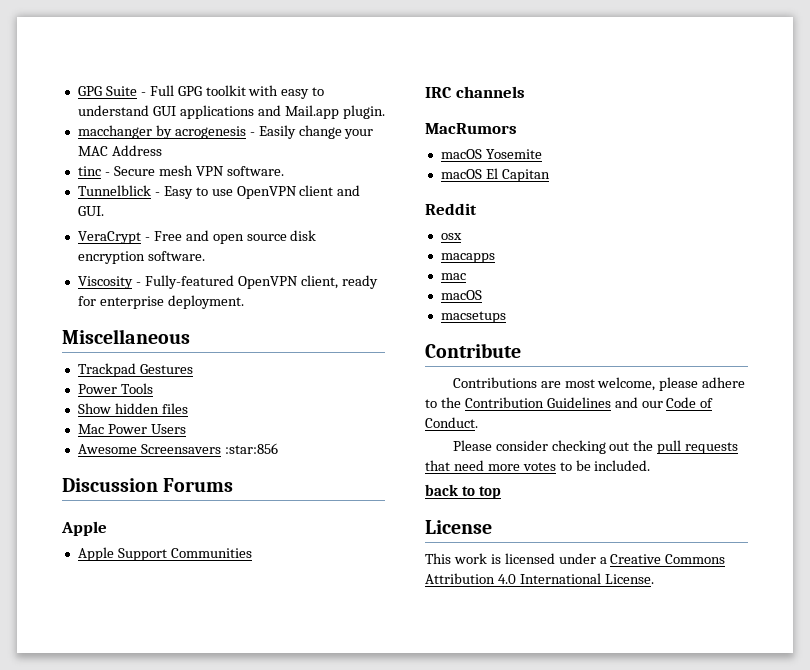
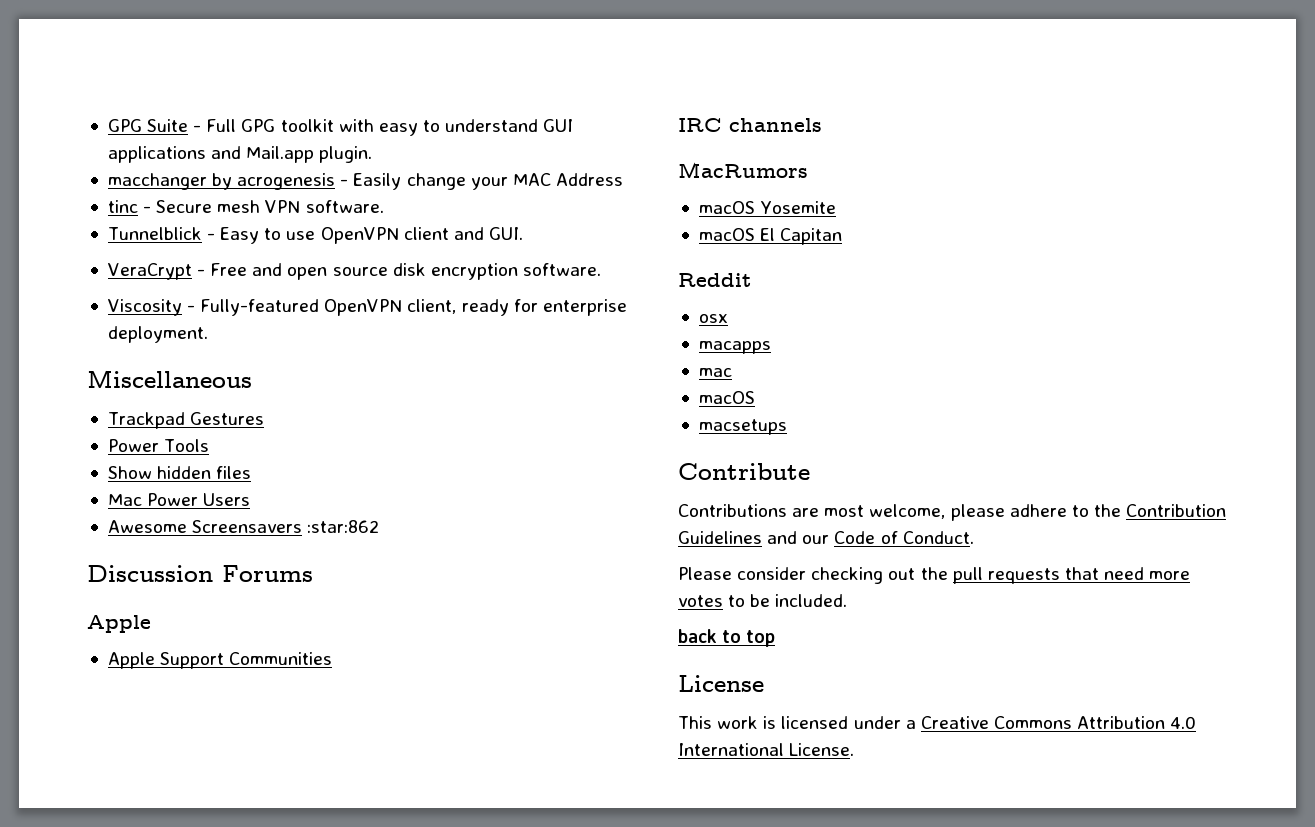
[224,443,278,454] :star:856 -> [307,520,380,533] :star:862

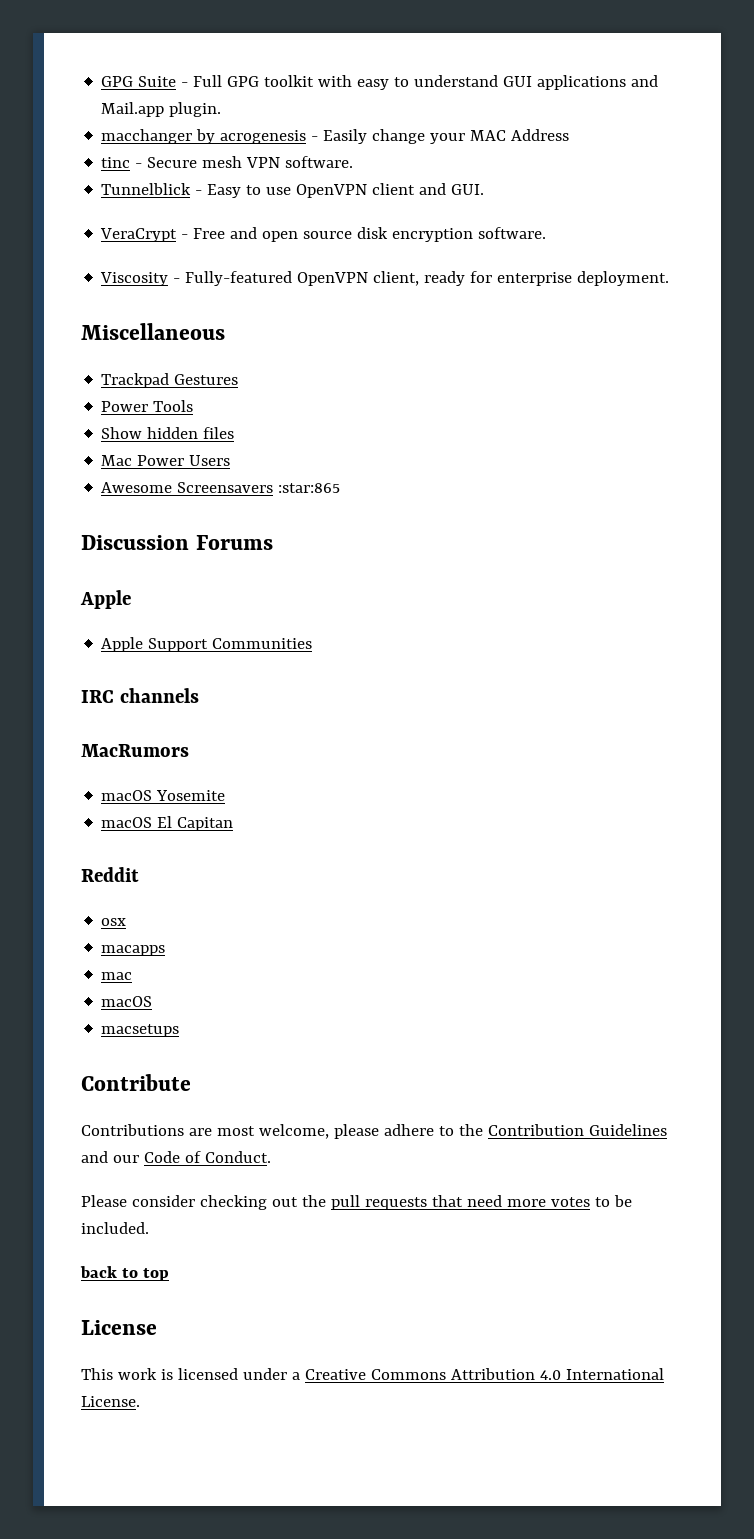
[307,520,380,533] :star:862 -> [278,483,341,493] :star:865

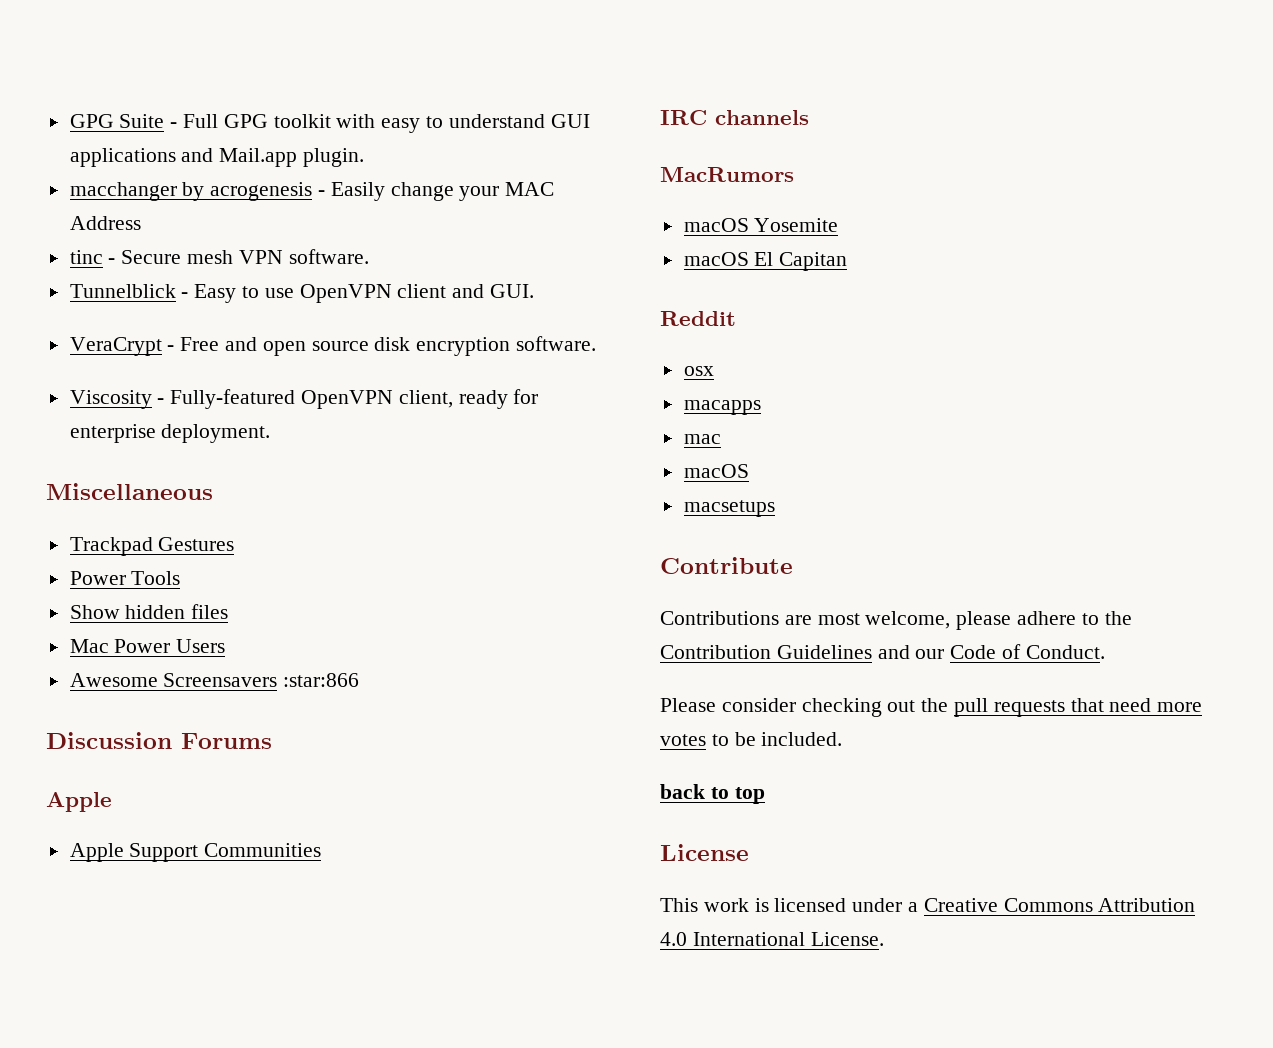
[278,483,341,493] :star:865 -> [283,673,360,687] :star:866

